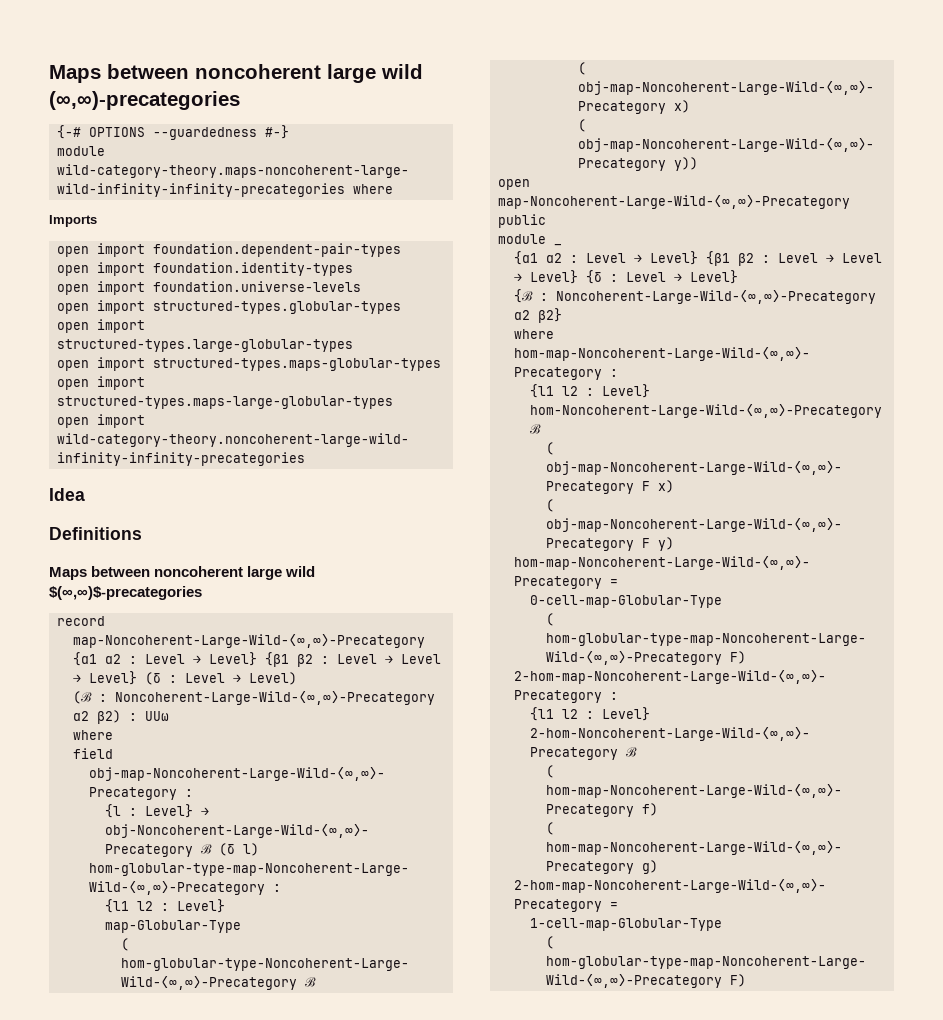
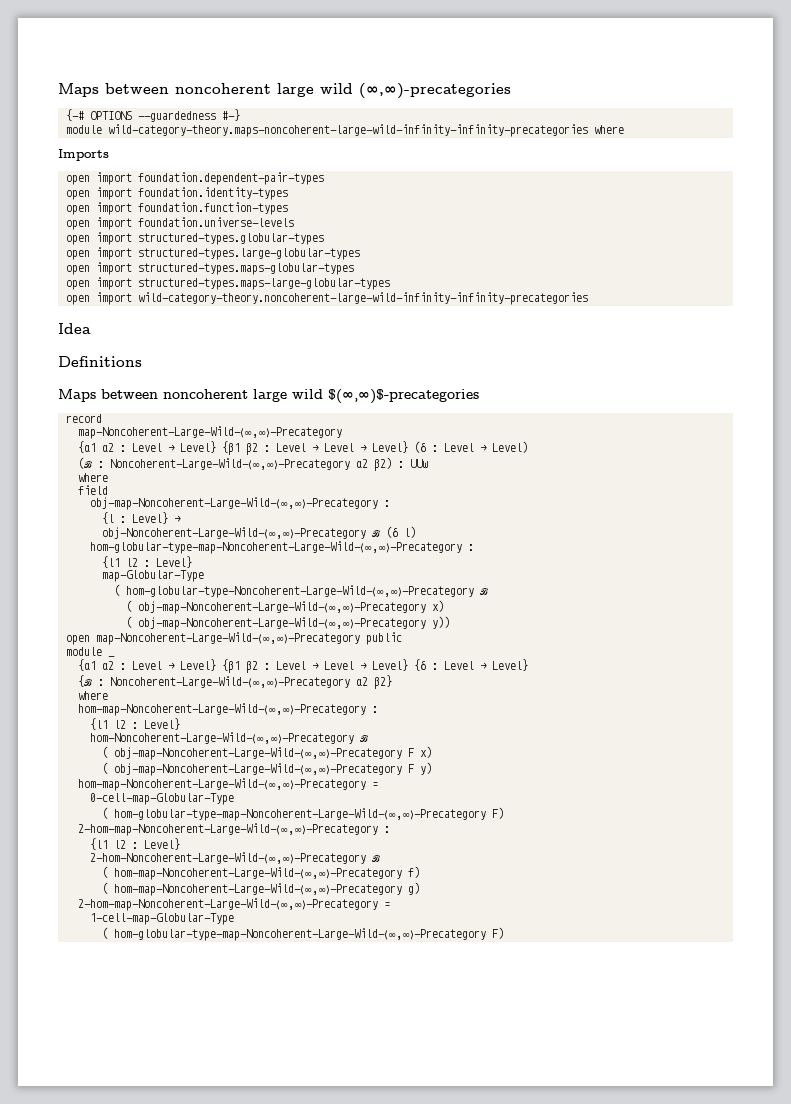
(353, 269) none -> [65,202,288,215] // open import foundation.function-types

